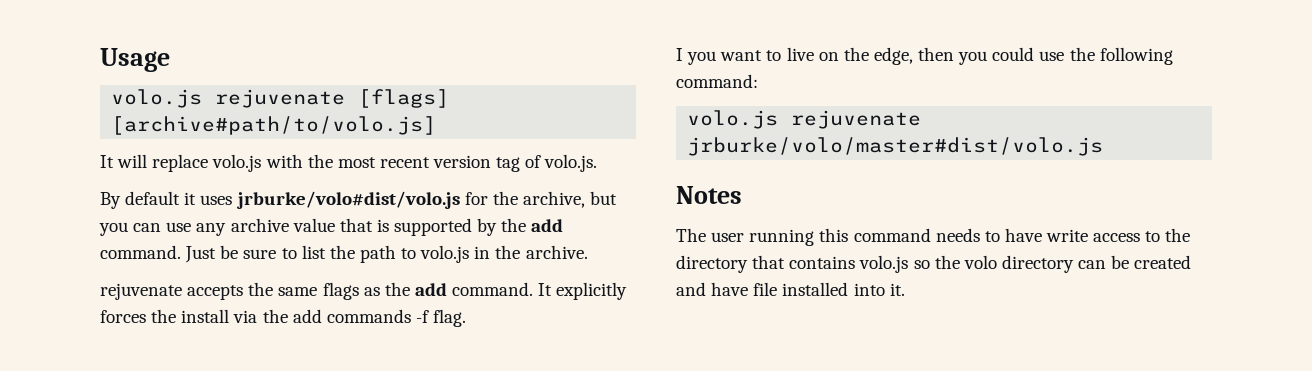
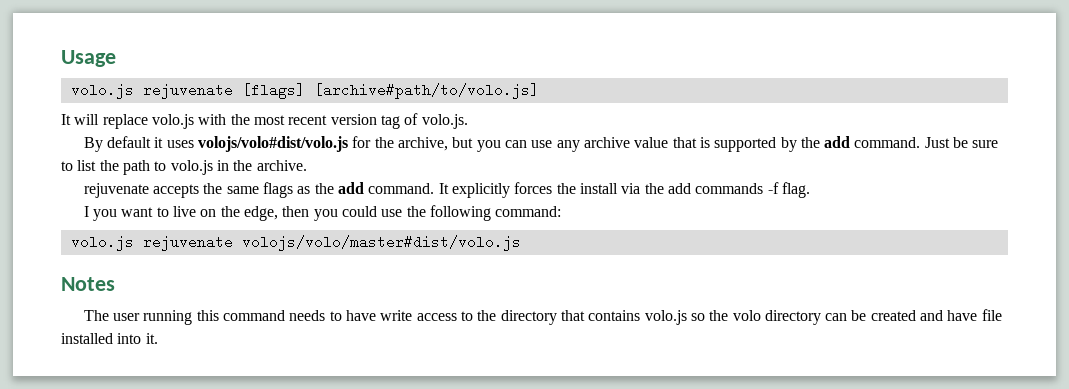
[236,191,460,209] jrburke/volo#dist/volo.js -> [198,136,349,152] volojs/volo#dist/volo.js
[687,137,1104,156] jrburke/volo/master#dist/volo.js -> [241,235,521,251] volojs/volo/master#dist/volo.js

